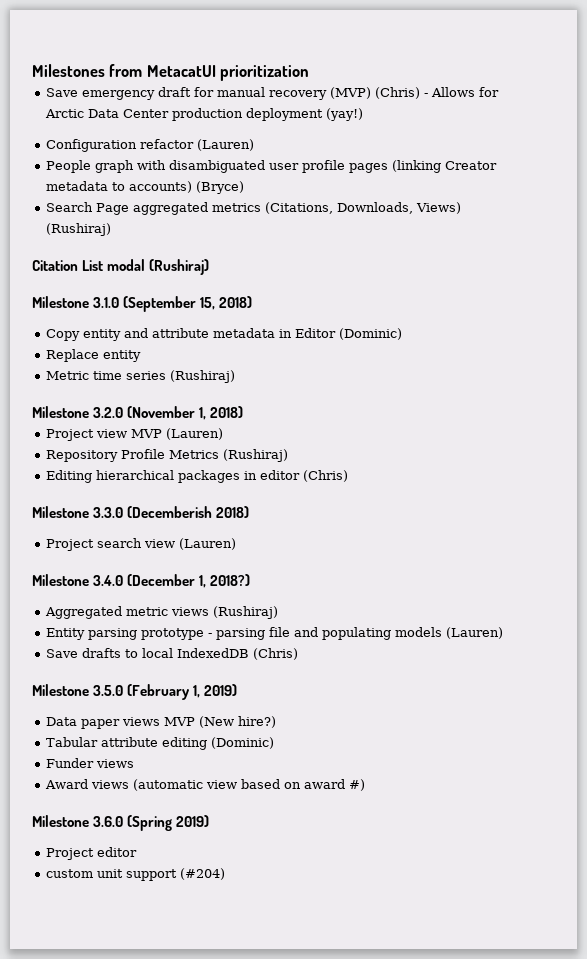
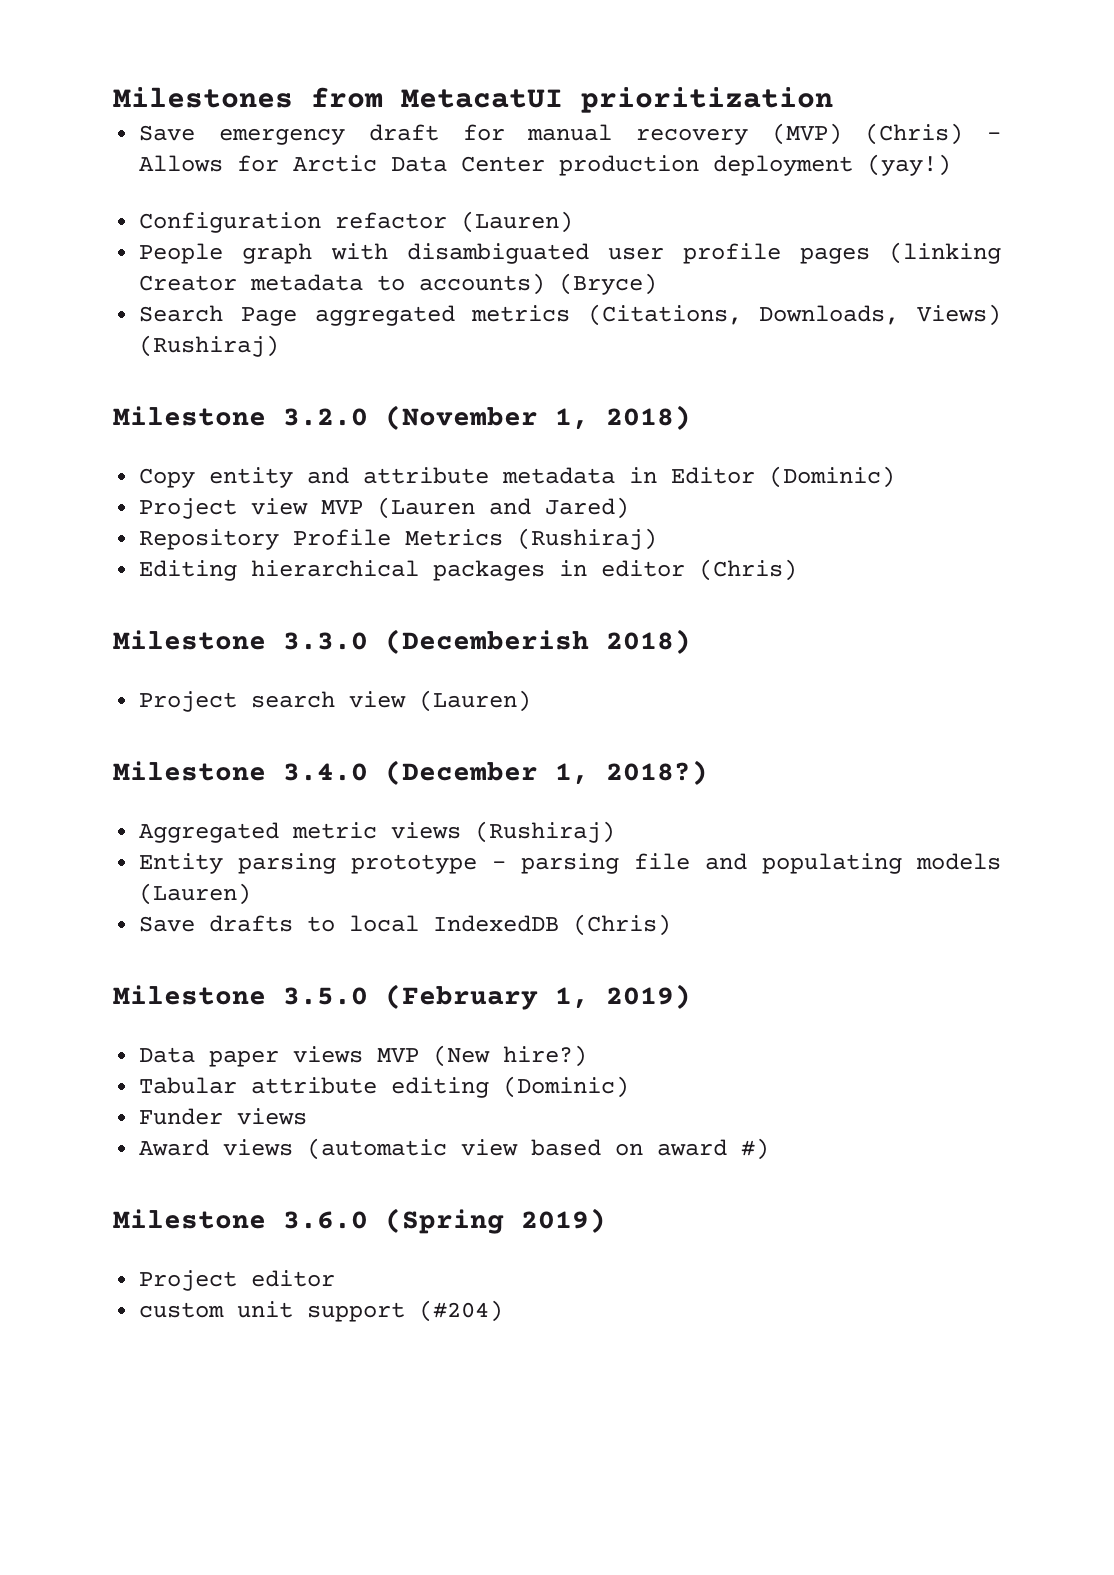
[32,259,210,275] [32,296,216,312] Citation List modal (Rushiraj) // Milestone 3.1.0 (September 15, -> [113,405,589,430] Milestone 3.2.0 (November 1,
[46,349,142,362] [46,370,236,383] [32,406,244,420] // Replace entity // Metric time series (Rushiraj) // Milestone 3.2.0 (November 1, 2018) -> (896, 477) none
[166,428,224,440] (Lauren) -> [377,497,630,519] (Lauren and Jared)

